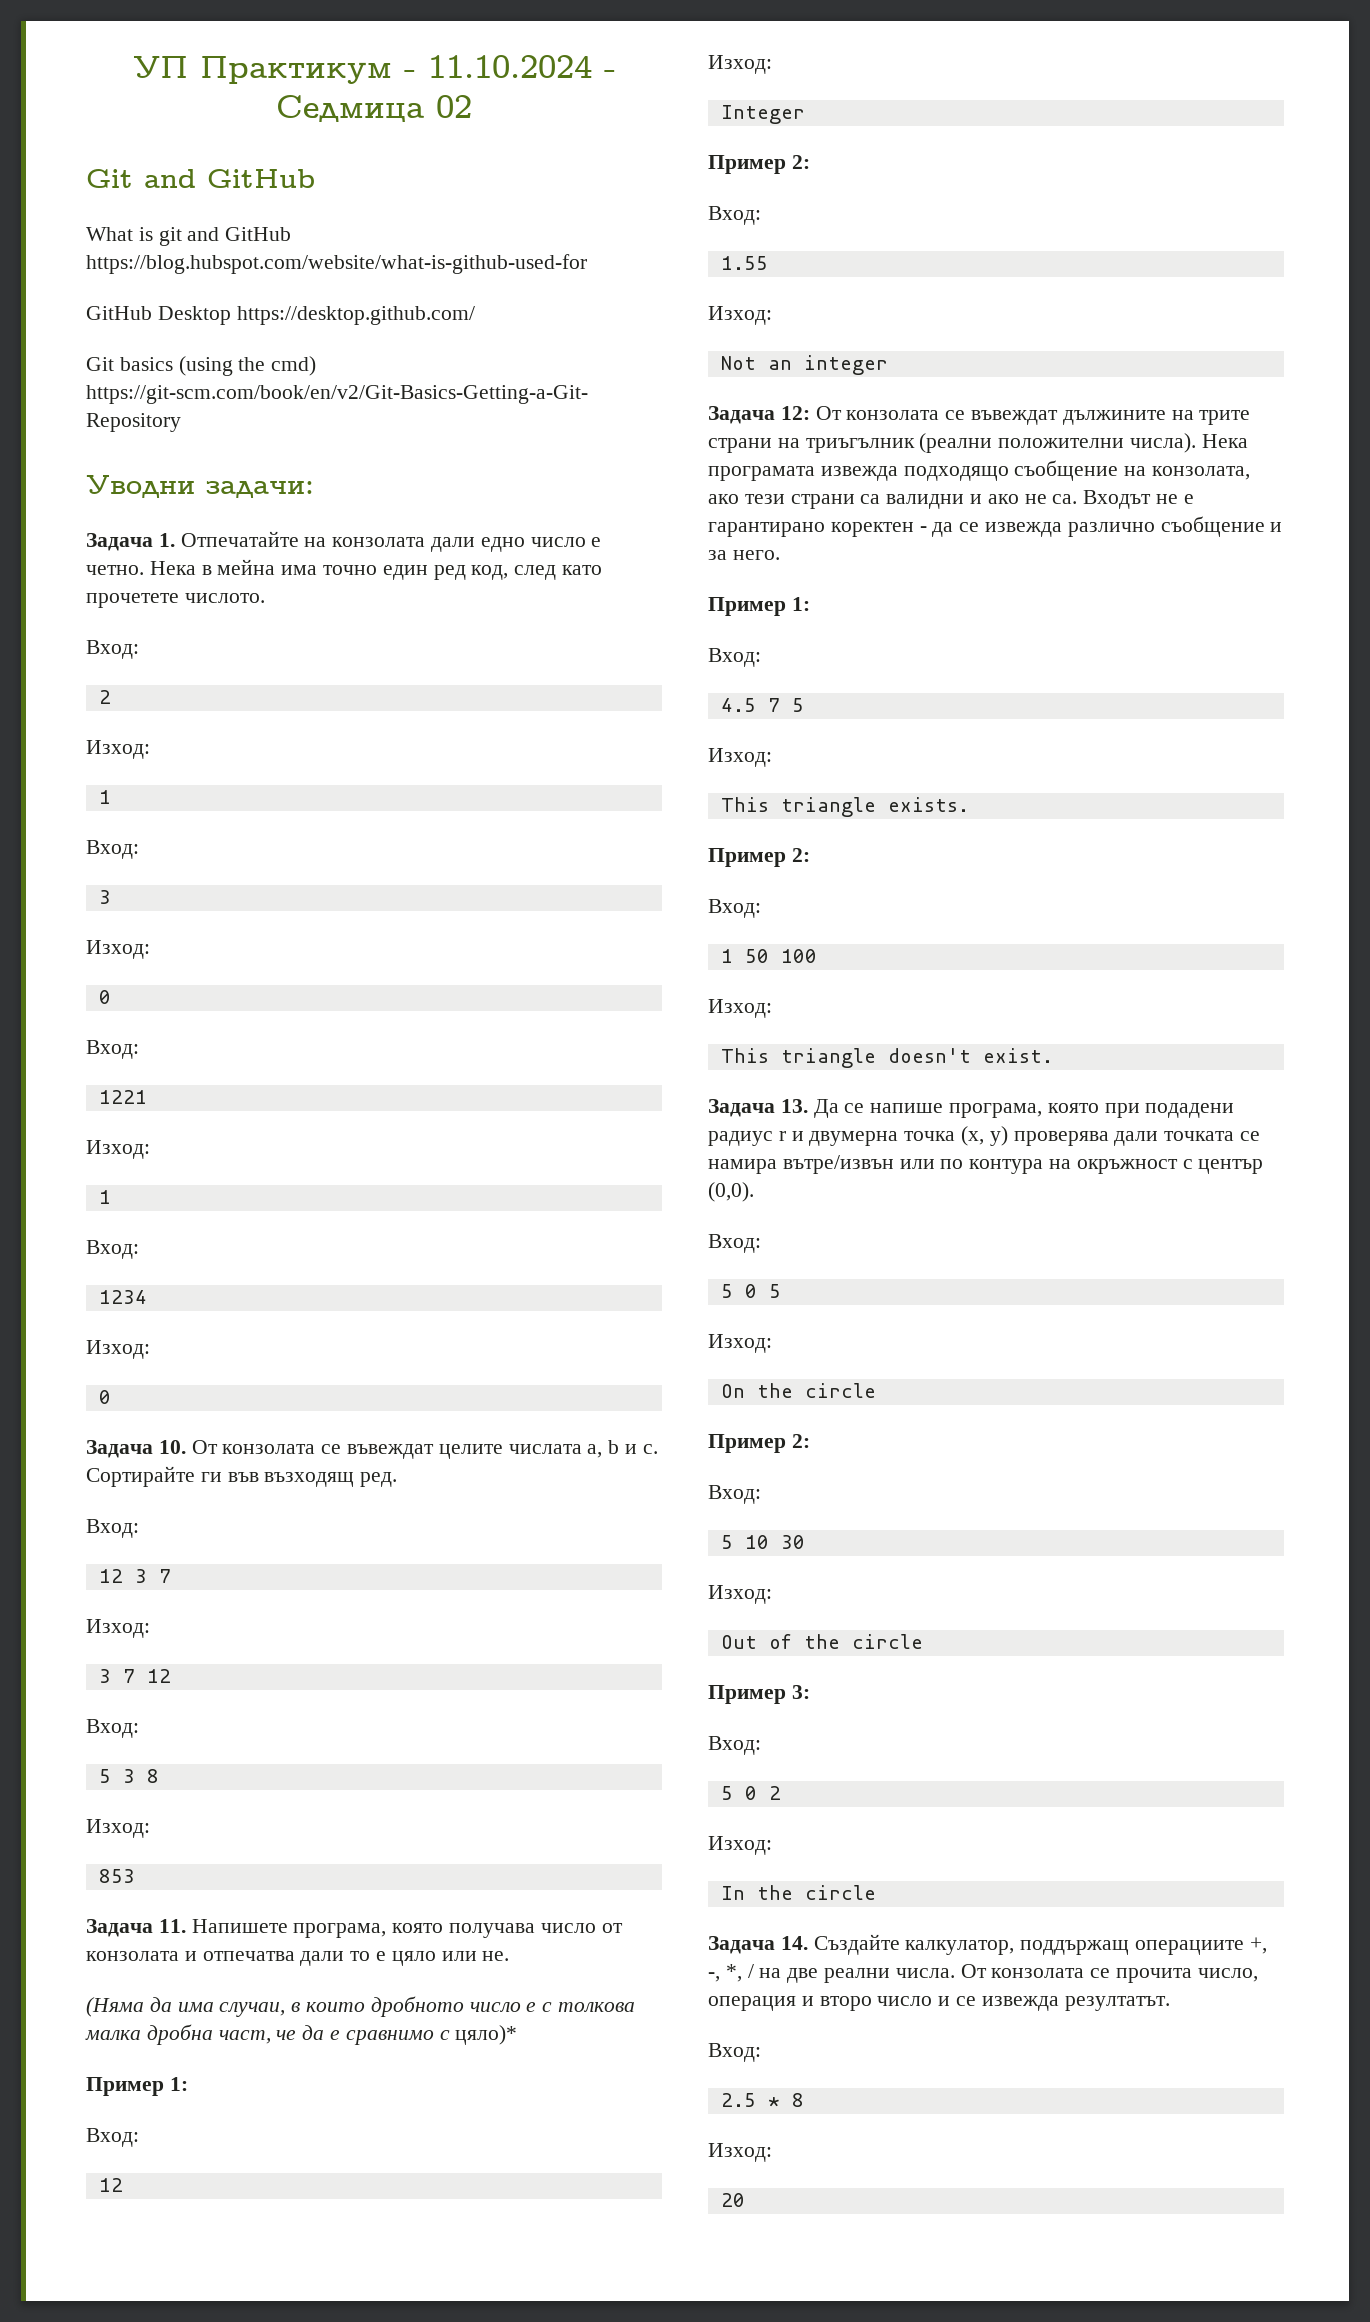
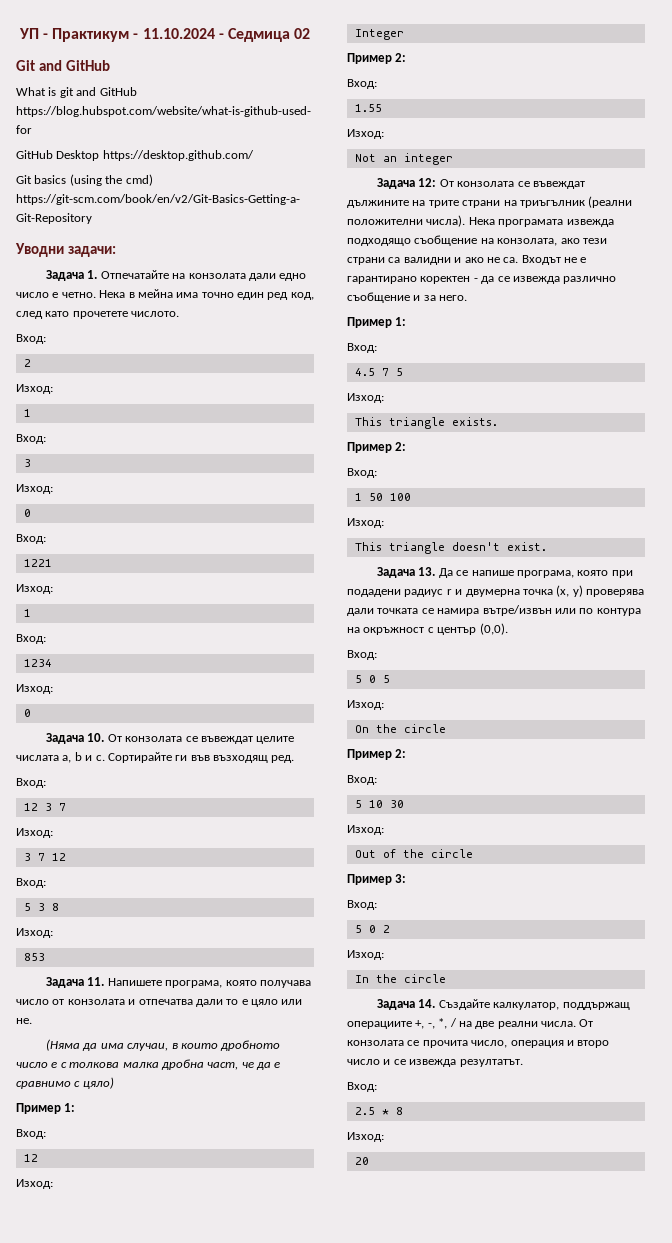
(188, 67) none -> [43,33,49,39] -
[455,2025,518,2045] цяло)* -> [82,1077,114,1089] цяло)

